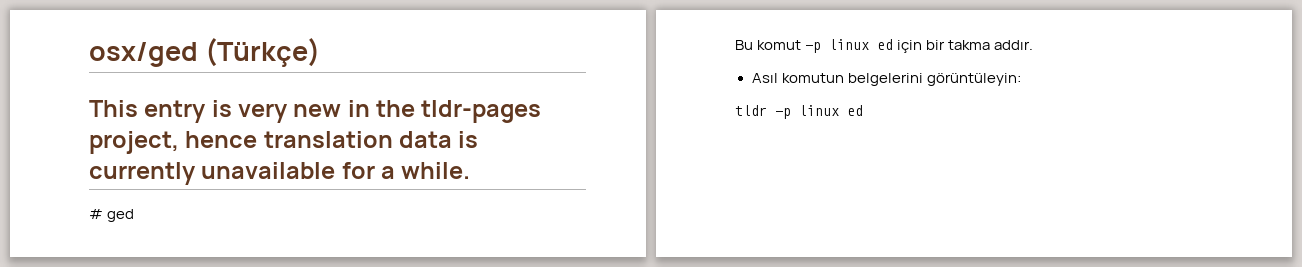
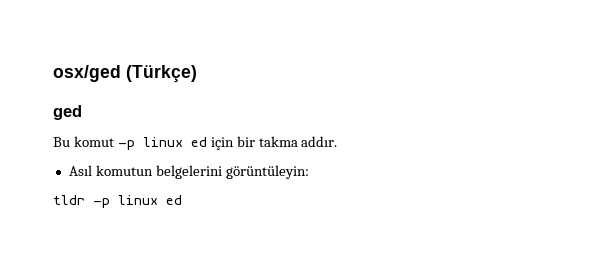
[89,100,542,123] [89,131,479,154] [89,162,471,185] [89,209,103,219] This entry is very new in the tldr-pages project, hence translation data is currently unavailable for a while. // # -> (197, 74) none

